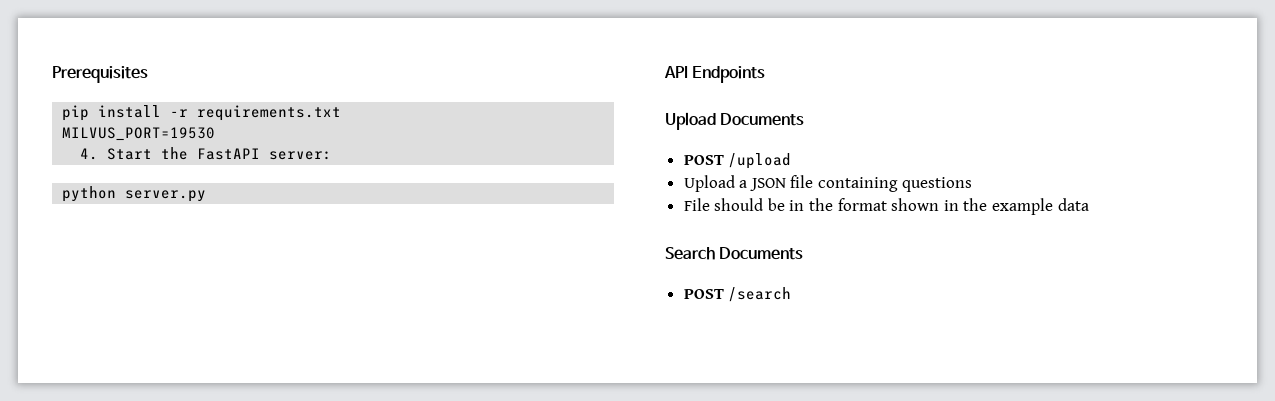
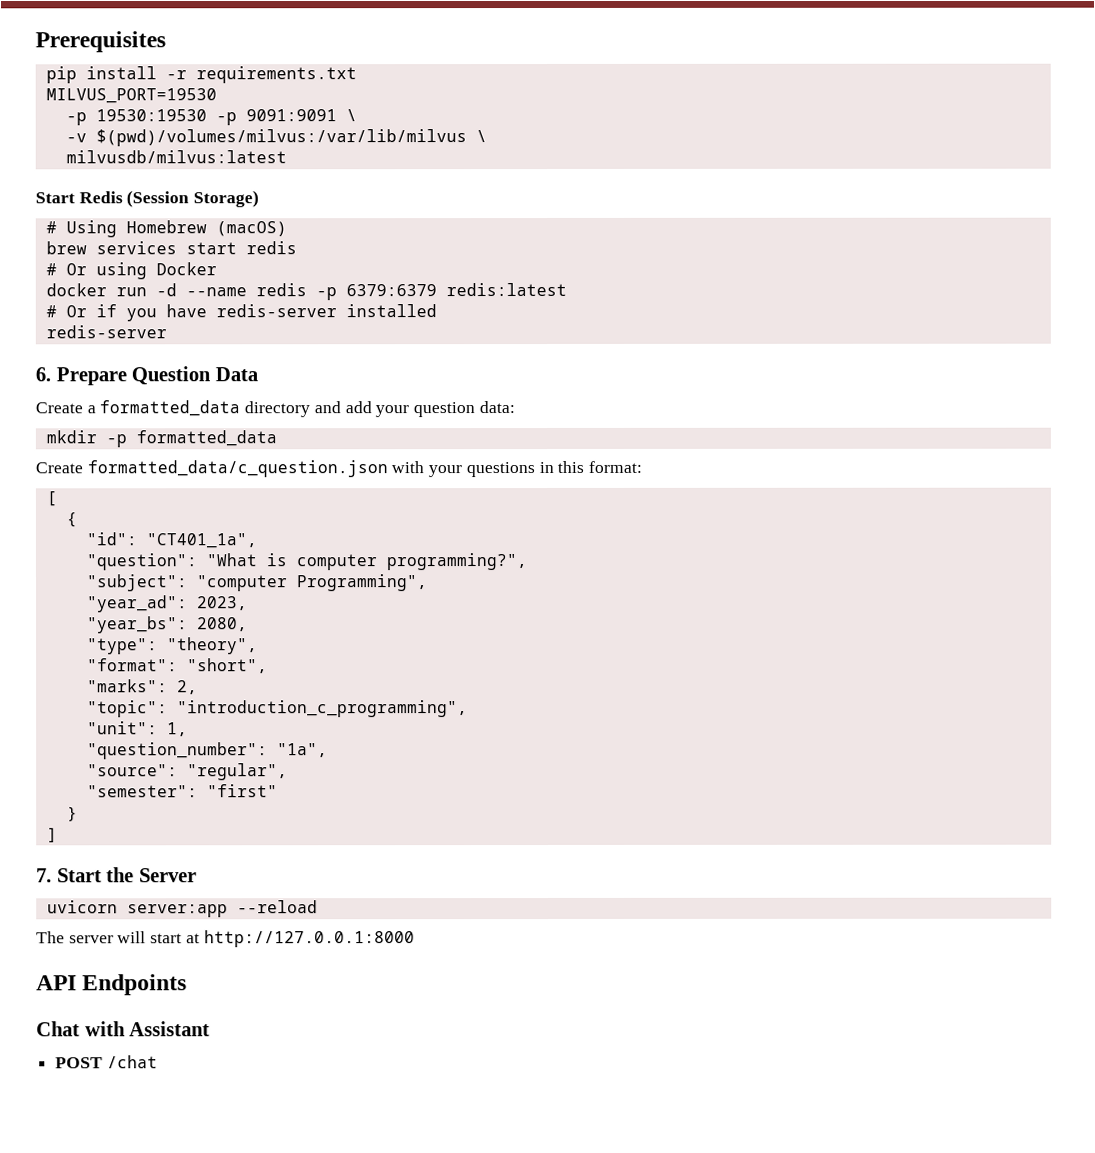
[80,147,332,160] [62,186,207,202] [664,66,766,83] [665,112,805,130] [683,153,792,169] [683,175,972,192] [683,198,1089,215] [665,247,804,260] [683,287,792,302] 4. Start the FastAPI server: // python server.py // API Endpoints // Upload Documents // POST /upload // Upload a JSON file containing questions // File should be in the format shown in the example data // Search Documents // POST /search -> [65,109,357,126] [65,129,487,147] [65,150,287,164] [35,190,260,208] [45,220,287,238] [45,241,297,255] [45,262,217,280] [45,282,567,301] [45,304,437,322] [45,325,167,339] [35,366,258,386] [35,400,515,418] [45,430,277,448] [35,460,643,478] [45,491,57,507] [65,512,77,528] [85,532,257,549] [85,553,527,571] [85,574,428,592] [86,595,248,613] [86,616,248,634] [86,637,258,655] [86,658,268,674] [86,679,198,695] [86,700,468,718] [86,721,188,737] [86,742,328,760] [86,763,288,781] [86,784,278,798] [66,806,78,822] [46,827,58,843] [36,867,197,883] [46,900,318,918] [36,930,415,948] [36,974,188,996] [36,1021,211,1037] [55,1055,158,1069] -p 19530:19530 -p 9091:9091 \ // -v $(pwd)/volumes/milvus:/var/lib/milvus \ // milvusdb/milvus:latest // Start Redis (Session Storage) // # Using Homebrew (macOS) // brew services start redis // # Or using Docker // docker run -d --name redis -p 6379:6379 redis:latest // # Or if you have redis-server installed // redis-server // 6. Prepare Question Data // Create a formatted_data directory and add your question data: // mkdir -p formatted_data // Create formatted_data/c_question.json with your questions in this format: // [ // { // "id": "CT401_1a", // "question": "What is computer programming?", // "subject": "computer Programming", // "year_ad": 2023, // "year_bs": 2080, // "type": "theory", // "format": "short", // "marks": 2, // "topic": "introduction_c_programming", // "unit": 1, // "question_number": "1a", // "source": "regular", // "semester": "first" // } // ] // 7. Start the Server // uvicorn server:app --reload // The server will start at http://127.0.0.1:8000 // API Endpoints // Chat with Assistant // POST /chat

